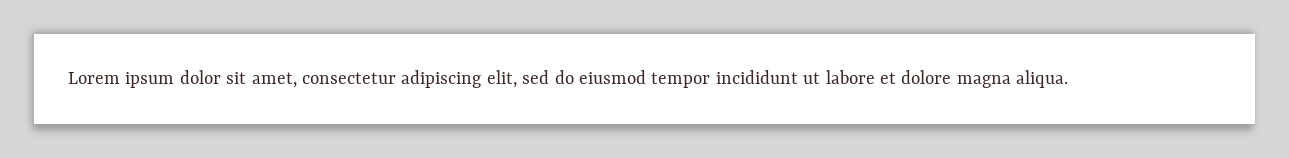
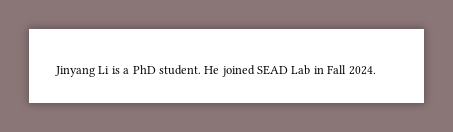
[68,70,1069,88] Lorem ipsum dolor sit amet, consectetur adipiscing elit, sed do eiusmod tempor incididunt ut labore et dolore magna aliqua. -> [55,65,376,77] Jinyang Li is a PhD student. He joined SEAD Lab in Fall 2024.

